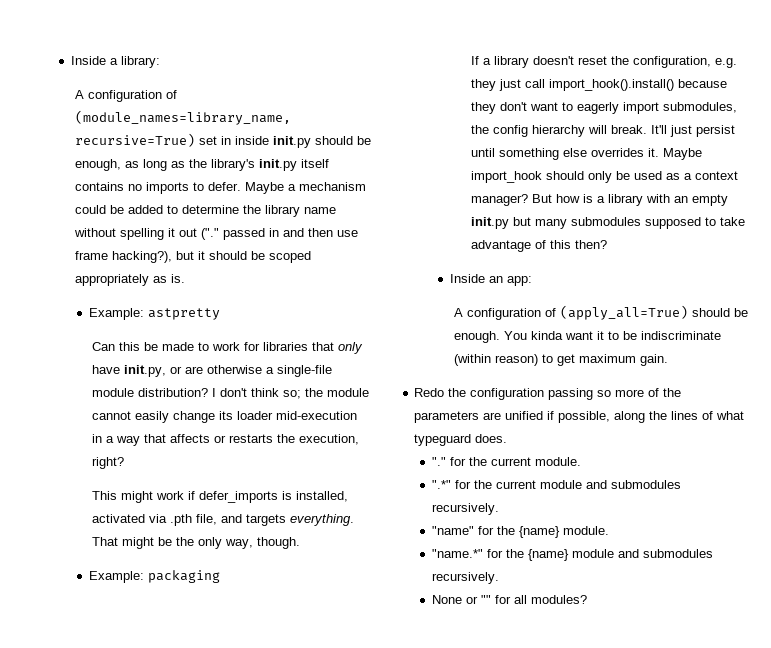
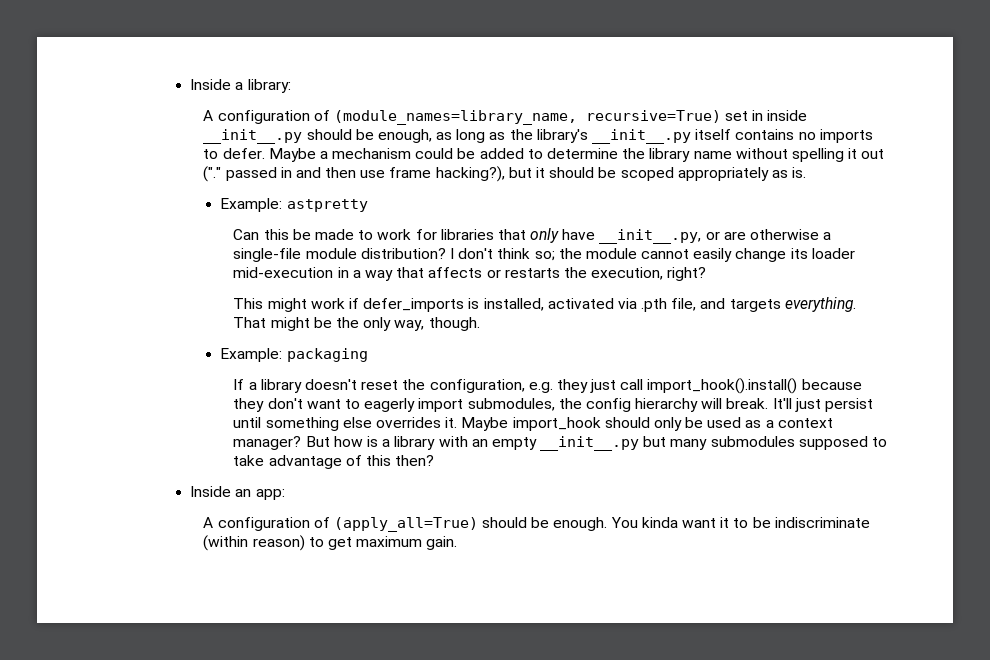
[272,136,311,148] init.py -> [203,129,303,144] __init__.py
[258,159,297,171] init.py -> [591,129,691,144] __init__.py
[124,365,167,377] init.py, -> [599,229,702,244] __init__.py,
[471,217,510,229] init.py -> [540,436,640,451] __init__.py
[414,388,682,400] [414,411,745,423] [414,434,508,446] [432,457,582,466] [432,480,682,489] [432,503,500,515] [432,526,610,538] [432,549,714,561] [432,572,500,584] [432,595,588,604] // Redo the configuration passing so more of the parameters are unified if possible, along the lines of what typeguard does. // "." for the current module. // ".*" for the current module and submodules recursively. // "name" for the {name} module. // "name.*" for the {name} module and submodules recursively. // None or "" for all modules? -> (458, 543) none

